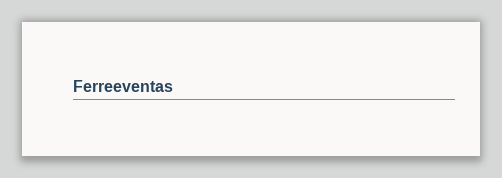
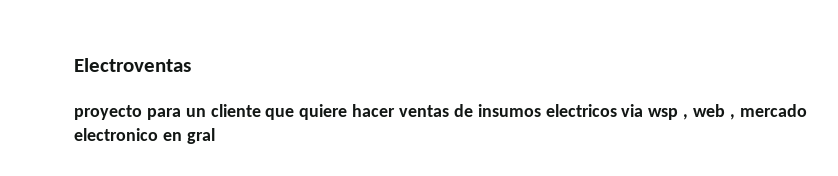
[73,80,173,92] Ferreeventas -> [74,58,191,72] [74,104,807,120] [74,128,215,144] Electroventas // proyecto para un cliente que quiere hacer ventas de insumos electricos via wsp , web , mercado electronico en gral

